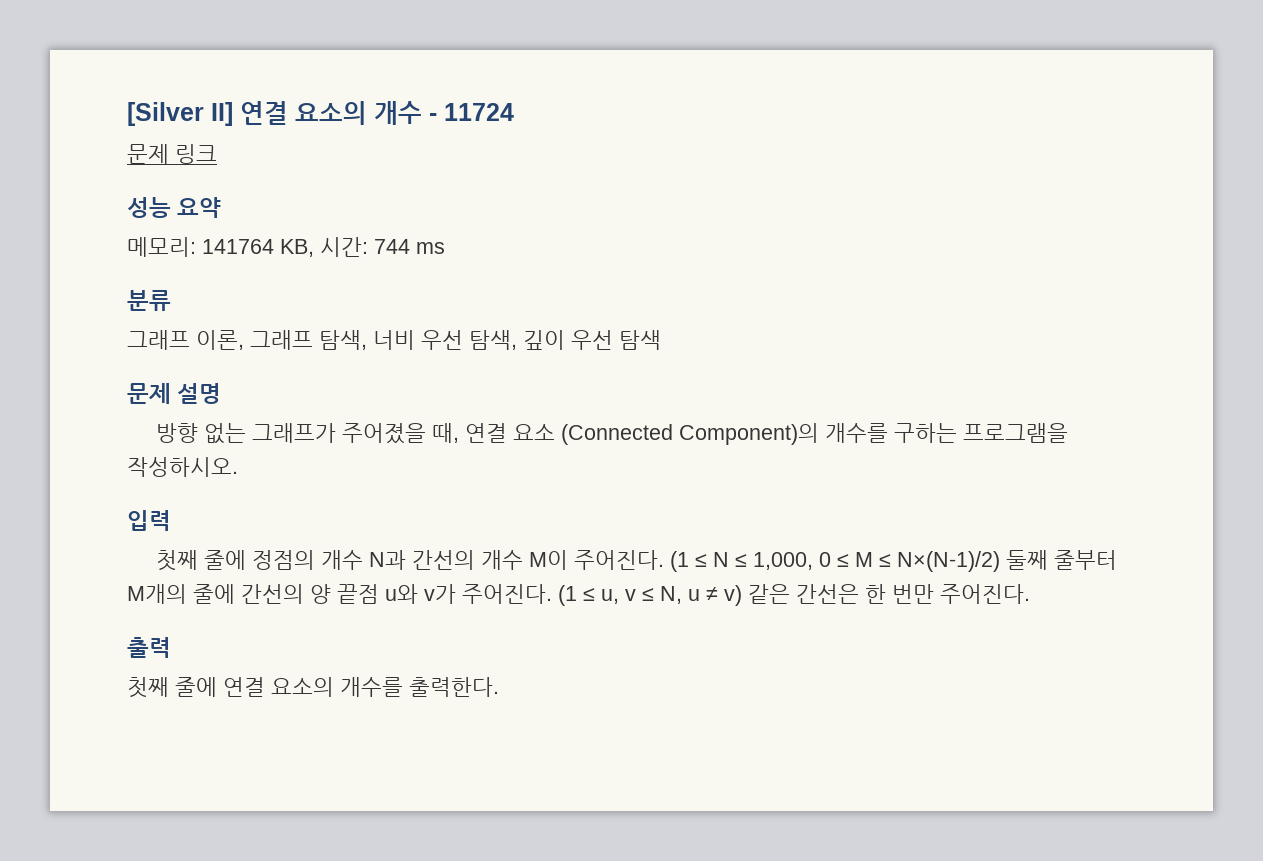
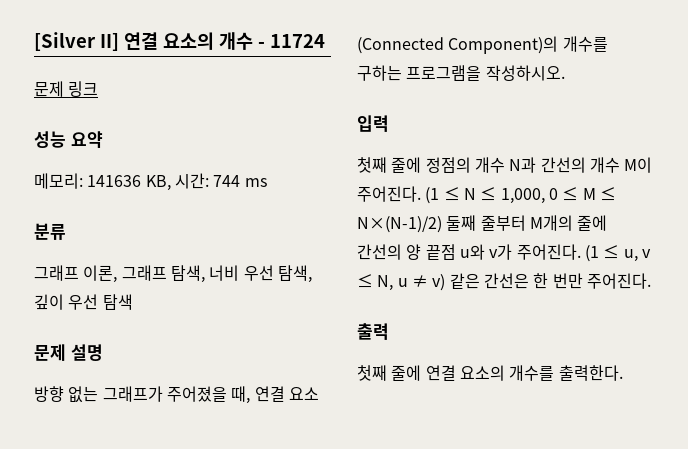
[202,239,274,254] 141764 -> [87,175,142,187] 141636

